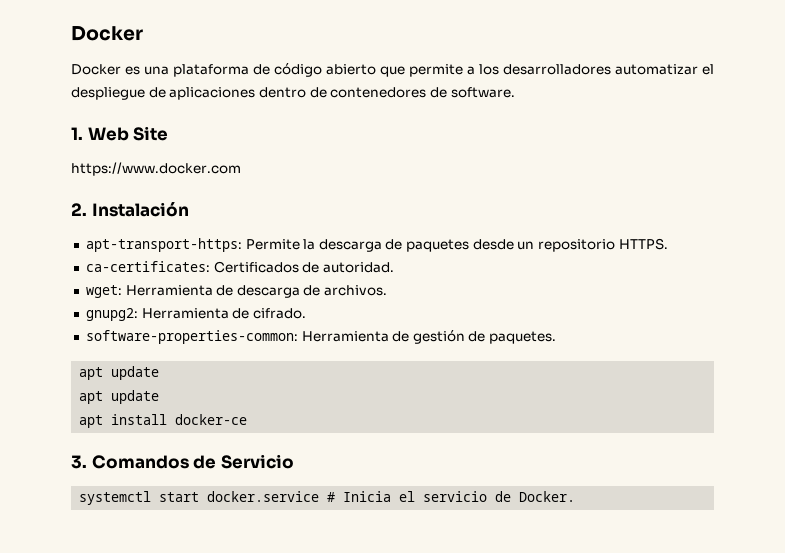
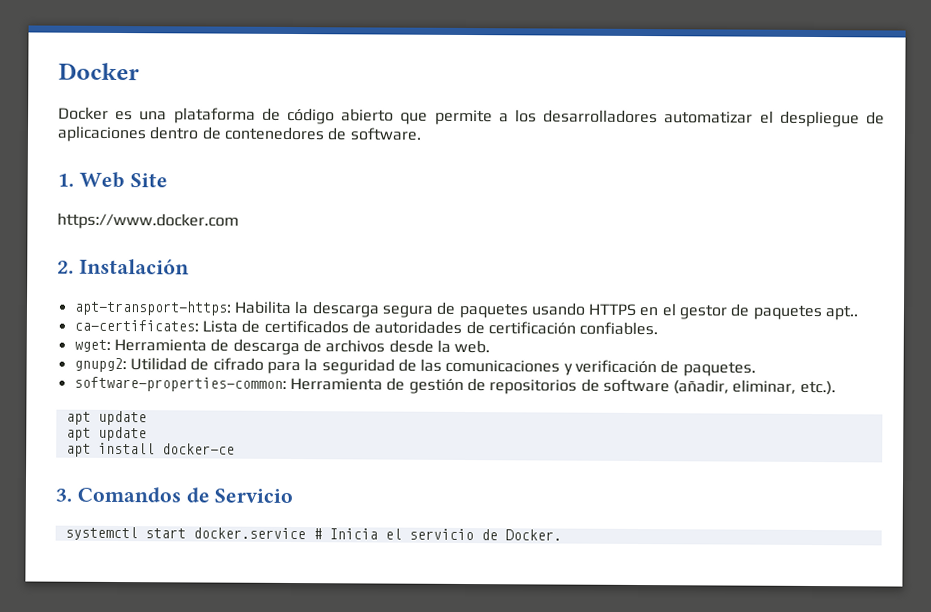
[245,239,300,250] Permite -> [233,300,292,314] Habilita
[385,238,668,252] [85,261,394,273] de paquetes desde un repositorio HTTPS. // ca-certificates: Certificados de autoridad. -> [381,301,860,321] [73,319,659,336] segura de paquetes usando HTTPS en el gestor de paquetes apt.. // ca-certificates: Lista de certificados de autoridades de certificación confiables.
[324,285,388,296] [85,308,306,321] archivos. // gnupg2: Herramienta de cifrado. -> [325,339,491,354] [73,357,756,377] archivos desde la web. // gnupg2: Utilidad de cifrado para la seguridad de las comunicaciones y verificación de paquetes.
[489,331,557,344] paquetes. -> [489,378,836,396] repositorios de software (añadir, eliminar, etc.).

